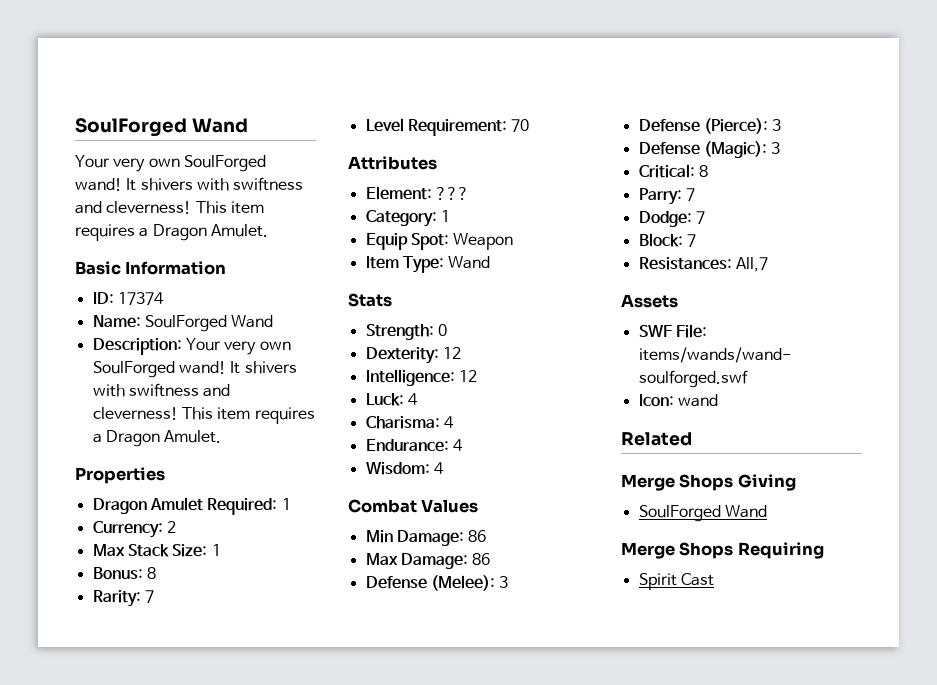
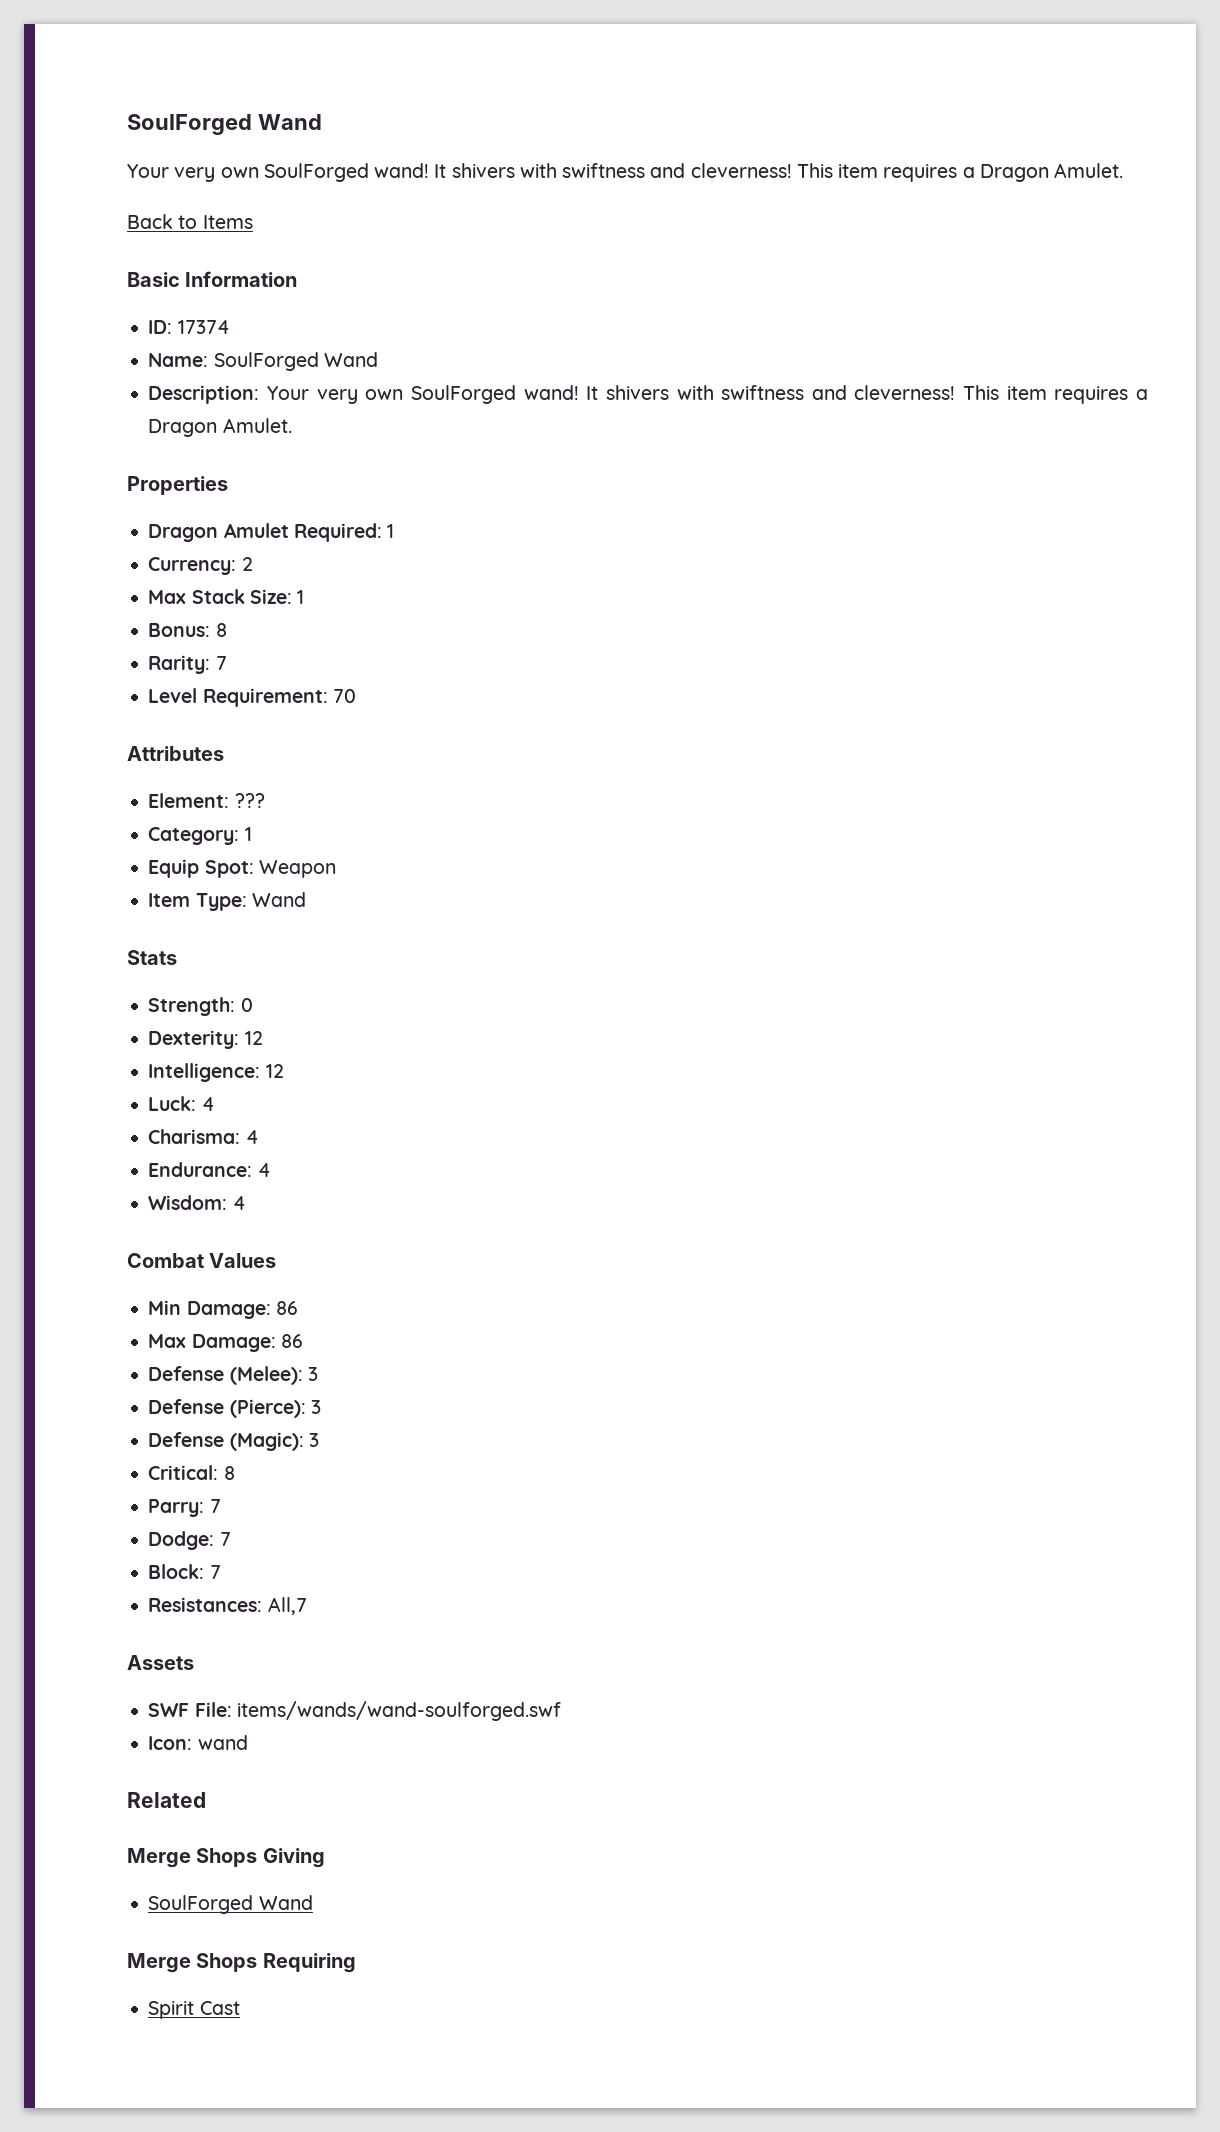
(268, 230) none -> [127,214,253,229] // Back to Items

